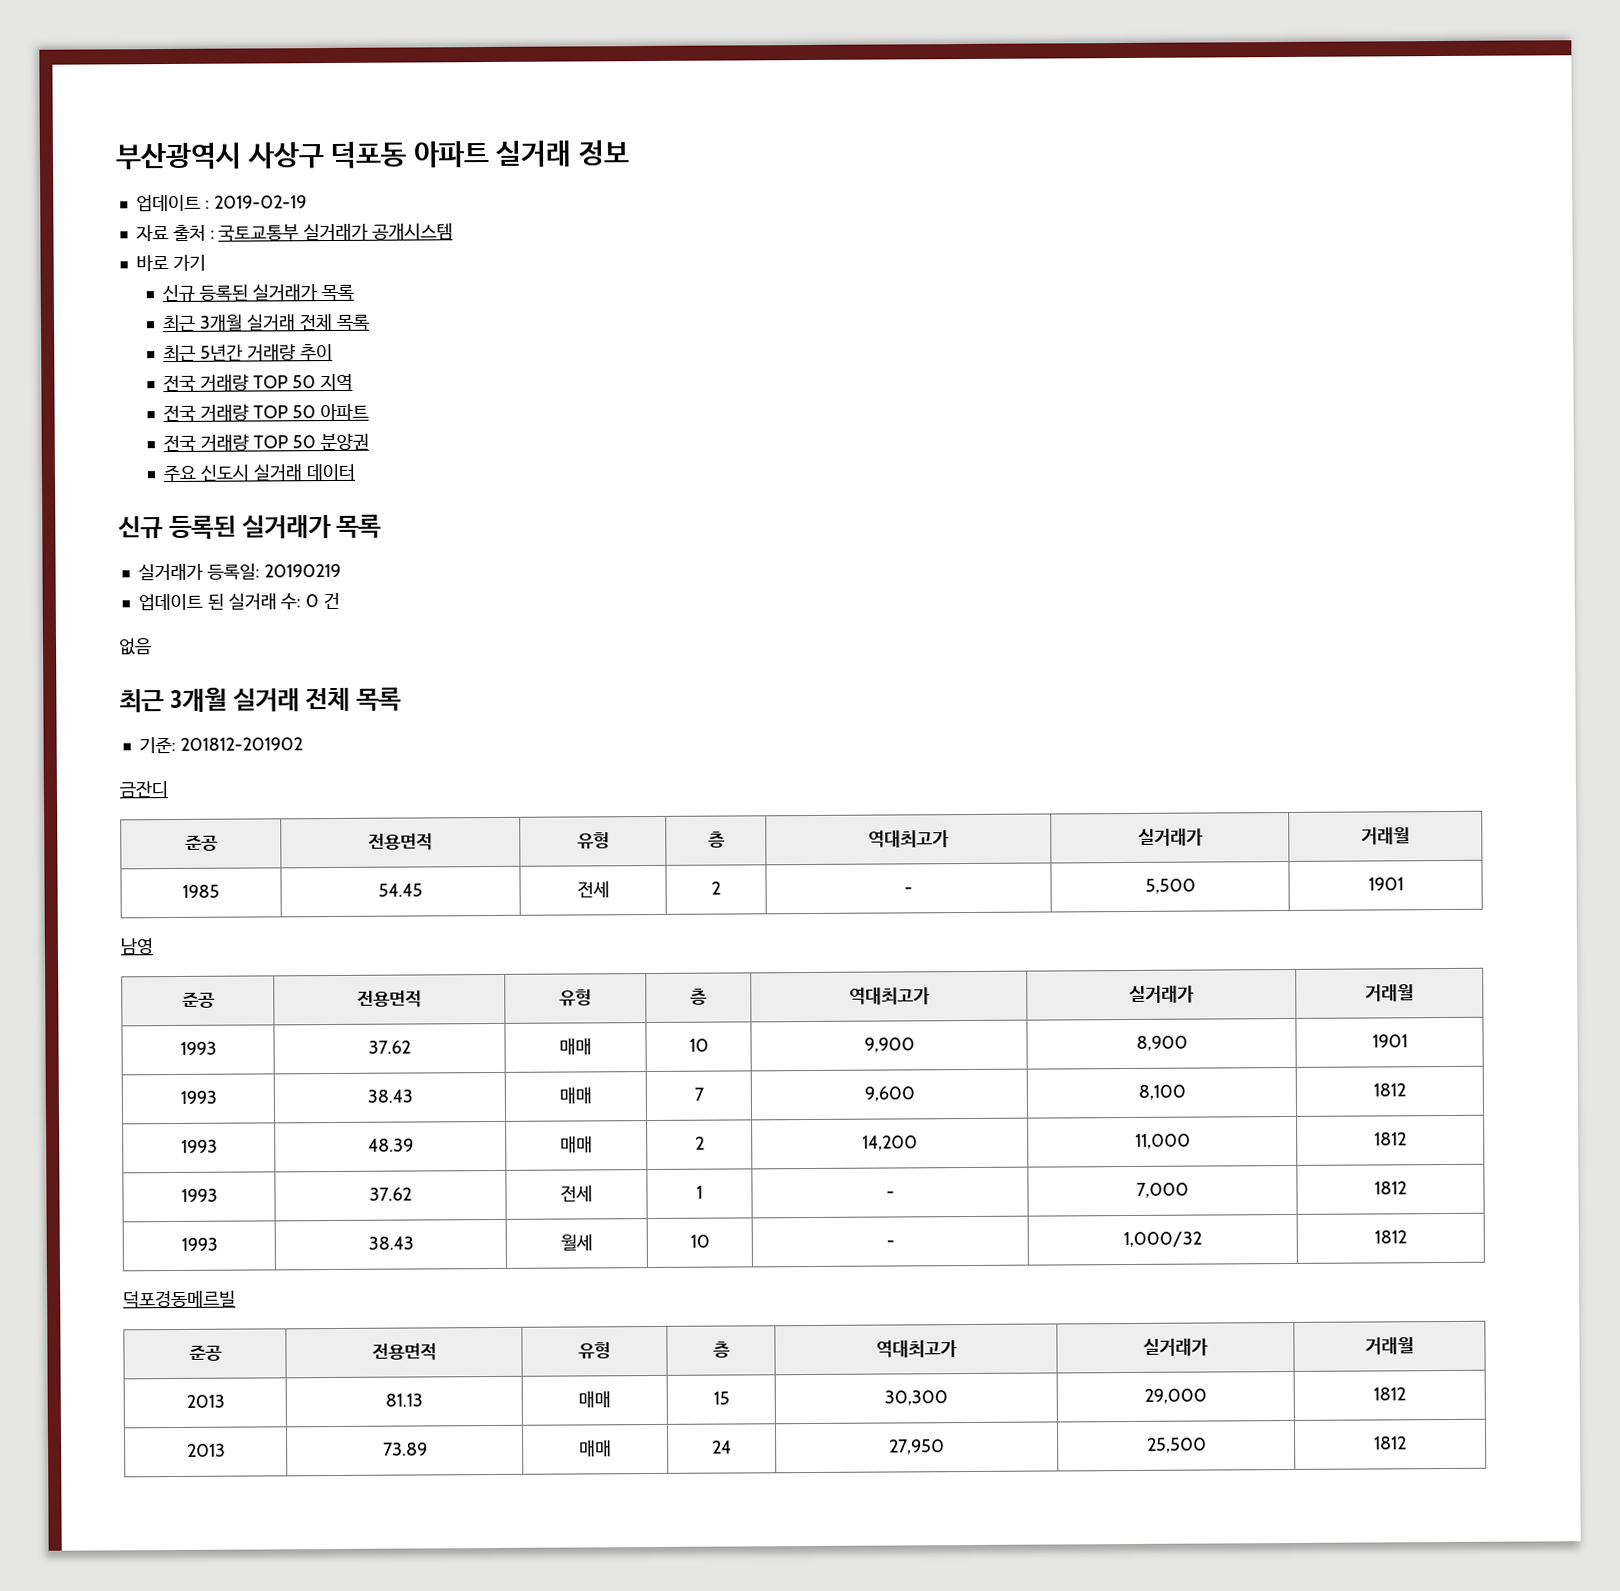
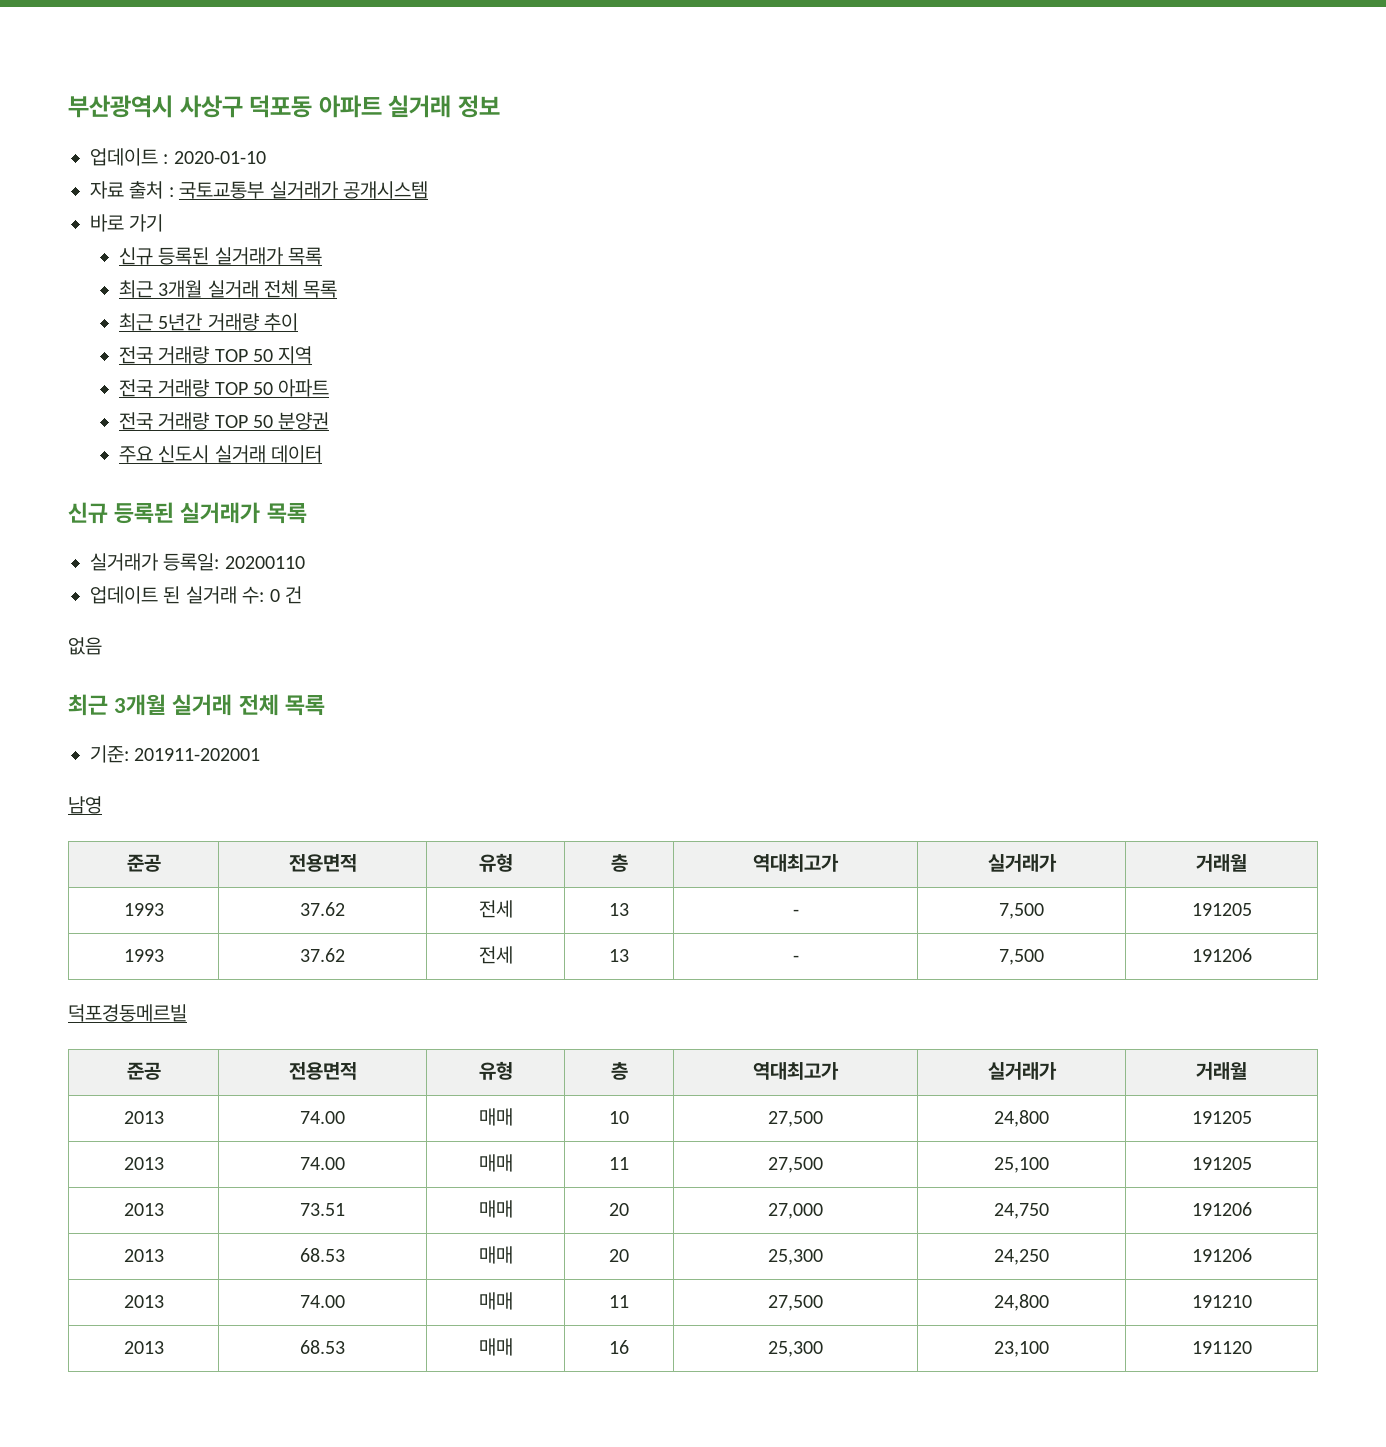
[213,195,307,209] 2019-02-19 -> [173,151,266,164] 2020-01-10
[263,563,341,578] 20190219 -> [224,556,305,569] 20200110
[179,737,303,751] [119,781,168,798] [184,834,218,851] [368,833,433,851] [576,832,610,849] [707,831,725,848] [868,830,950,848] [1137,828,1204,846] [1361,827,1410,845] [182,884,220,898] [378,883,423,897] [576,881,610,898] [711,881,721,895] [904,887,913,894] [1144,878,1196,894] [1367,877,1404,891] 201812-201902 // 금잔디 // 준공 | 전용면적 | 유형 | 층 | 역대최고가 | 실거래가 | 거래월 // 1985 | 54.45 | 전세 | 2 | - | 5,500 | 1901 -> [134,748,261,761] 201911-202001
[559,1038,592,1055] [688,1038,709,1052] [863,1037,915,1053] [1135,1035,1188,1051] [1371,1034,1408,1048] [179,1090,217,1104] [366,1089,413,1103] [559,1087,592,1104] [693,1087,704,1101] [863,1086,915,1102] [1137,1084,1186,1100] [1373,1083,1406,1097] [180,1139,218,1153] [367,1138,414,1152] [560,1136,593,1153] [694,1136,705,1150] [862,1135,918,1151] [1134,1133,1191,1149] [1374,1132,1407,1146] [180,1188,218,1202] [369,1187,412,1201] [560,1185,593,1202] [696,1185,703,1199] [885,1191,895,1198] [1136,1182,1189,1198] [1374,1181,1407,1195] [180,1237,218,1251] [367,1236,414,1250] [560,1234,593,1251] [689,1234,710,1248] [885,1240,895,1247] [1123,1231,1202,1248] [1374,1230,1407,1244] 매매 | 10 | 9,900 | 8,900 | 1901 // 1993 | 38.43 | 매매 | 7 | 9,600 | 8,100 | 1812 // 1993 | 48.39 | 매매 | 2 | 14,200 | 11,000 | 1812 // 1993 | 37.62 | 전세 | 1 | - | 7,000 | 1812 // 1993 | 38.43 | 월세 | 10 | - | 1,000/32 | 1812 -> [478,900,513,918] [609,903,629,916] [792,909,799,916] [999,903,1044,919] [1191,903,1252,916] [123,949,164,962] [300,948,345,962] [478,946,513,964] [609,949,629,962] [792,955,799,962] [999,949,1044,965] [1191,948,1252,962] 전세 | 13 | - | 7,500 | 191205 // 1993 | 37.62 | 전세 | 13 | - | 7,500 | 191206
[385,1393,423,1407] [578,1391,611,1408] [712,1391,730,1405] [884,1390,948,1406] [1144,1388,1207,1404] [1373,1387,1406,1401] [186,1443,226,1457] [382,1442,428,1456] [579,1440,612,1457] [712,1440,732,1454] [889,1439,945,1455] [1146,1437,1207,1453] [1374,1436,1407,1450] 81.13 | 매매 | 15 | 30,300 | 29,000 | 1812 // 2013 | 73.89 | 매매 | 24 | 27,950 | 25,500 | 1812 -> [300,1111,345,1124] [478,1108,513,1126] [609,1111,629,1124] [768,1111,823,1127] [994,1110,1049,1127] [1191,1111,1252,1124] [123,1157,164,1170] [300,1157,345,1170] [478,1154,513,1172] [609,1157,629,1170] [768,1157,823,1173] [994,1157,1049,1173] [1191,1157,1252,1170] [123,1203,164,1216] [300,1203,345,1216] [478,1200,513,1218] [609,1203,629,1216] [768,1203,823,1219] [994,1203,1049,1219] [1191,1202,1252,1216] [123,1249,164,1262] [300,1248,345,1262] [478,1246,513,1264] [609,1249,629,1262] [768,1249,823,1265] [994,1249,1049,1265] [1191,1248,1252,1262] [123,1295,164,1308] [300,1295,345,1308] [478,1292,513,1310] [609,1295,629,1308] [768,1295,823,1311] [994,1294,1049,1311] [1191,1295,1252,1308] [123,1341,164,1354] [300,1340,345,1354] [478,1338,513,1356] [609,1340,629,1354] [768,1341,823,1357] [994,1341,1049,1357] [1191,1341,1252,1354] 74.00 | 매매 | 10 | 27,500 | 24,800 | 191205 // 2013 | 74.00 | 매매 | 11 | 27,500 | 25,100 | 191205 // 2013 | 73.51 | 매매 | 20 | 27,000 | 24,750 | 191206 // 2013 | 68.53 | 매매 | 20 | 25,300 | 24,250 | 191206 // 2013 | 74.00 | 매매 | 11 | 27,500 | 24,800 | 191210 // 2013 | 68.53 | 매매 | 16 | 25,300 | 23,100 | 191120

